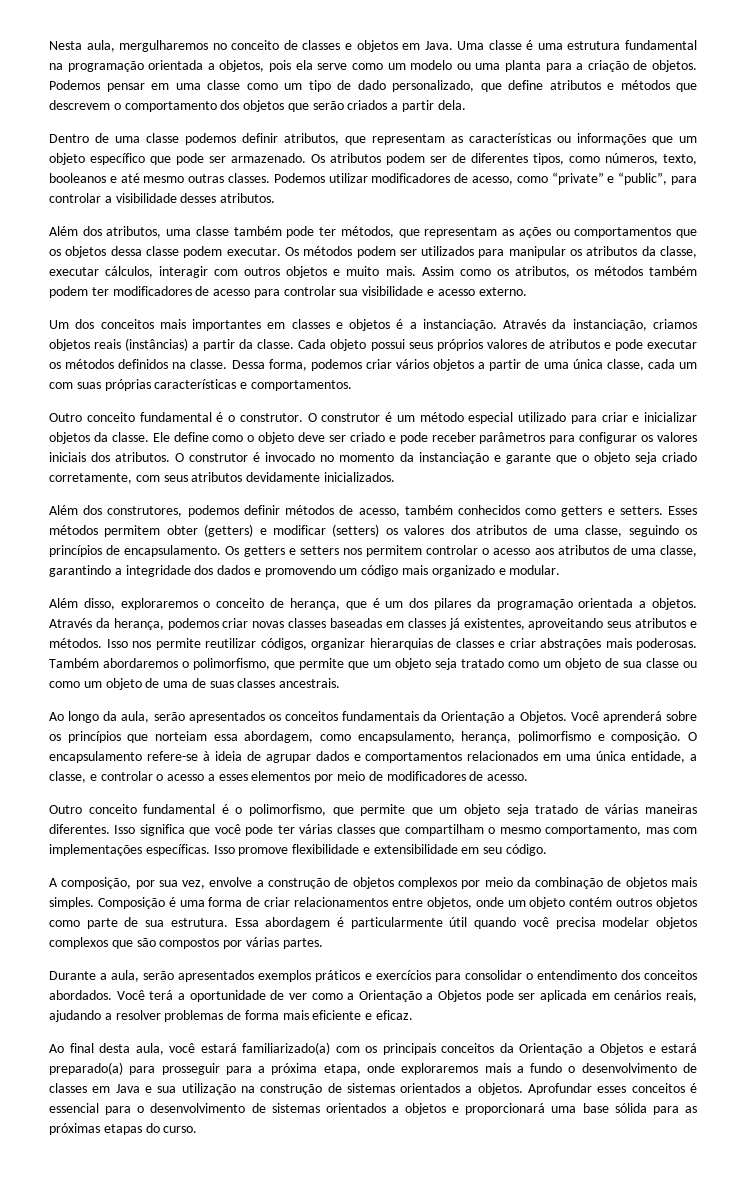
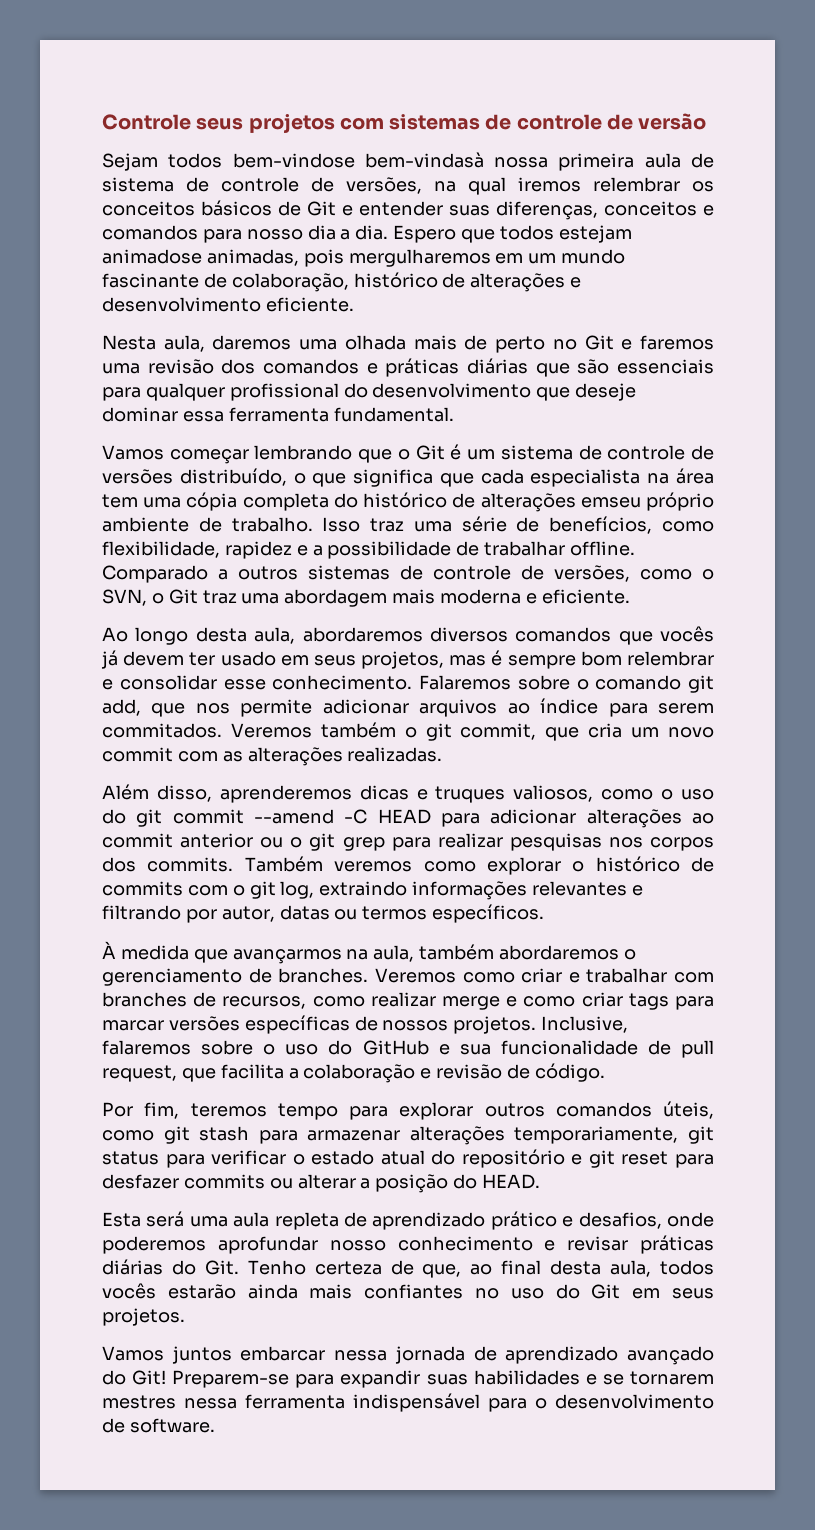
[49,40,697,52] [49,60,697,72] [49,80,697,92] [49,100,466,112] [49,133,697,145] [49,153,697,165] [49,172,697,185] [49,193,276,203] [49,226,698,238] [49,246,697,258] [49,266,698,278] [49,286,527,298] [49,319,697,331] [49,338,697,351] [49,359,697,371] [49,379,352,391] [49,412,697,424] [49,432,698,444] [49,452,697,464] [49,472,395,484] [49,505,697,517] [49,524,697,537] [49,545,697,557] [49,565,561,577] [49,598,697,610] [49,618,698,630] [49,638,697,650] [49,658,697,670] [49,678,341,690] [49,711,697,723] [49,731,697,743] [49,751,698,763] [49,771,529,783] [49,804,698,816] [49,824,697,836] [49,844,548,856] [49,877,697,889] [49,897,698,909] [49,917,697,929] [49,937,323,949] [49,970,697,982] [49,990,697,1002] [49,1010,414,1022] [49,1042,697,1055] [49,1062,698,1075] [49,1083,697,1095] [49,1103,697,1115] [49,1123,198,1135] Nesta aula, mergulharemos no conceito de classes e objetos em Java. Uma classe é uma estrutura fundamental na programação orientada a objetos, pois ela serve como um modelo ou uma planta para a criação de objetos. Podemos pensar em uma classe como um tipo de dado personalizado, que define atributos e métodos que descrevem o comportamento dos objetos que serão criados a partir dela. // Dentro de uma classe podemos definir atributos, que representam as características ou informações que um objeto específico que pode ser armazenado. Os atributos podem ser de diferentes tipos, como números, texto, booleanos e até mesmo outras classes. Podemos utilizar modificadores de acesso, como “private” e “public”, para controlar a visibilidade desses atributos. // Além dos atributos, uma classe também pode ter métodos, que representam as ações ou comportamentos que os objetos dessa classe podem executar. Os métodos podem ser utilizados para manipular os atributos da classe, executar cálculos, interagir com outros objetos e muito mais. Assim como os atributos, os métodos também podem ter modificadores de acesso para controlar sua visibilidade e acesso externo. // Um dos conceitos mais importantes em classes e objetos é a instanciação. Através da instanciação, criamos objetos reais (instâncias) a partir da classe. Cada objeto possui seus próprios valores de atributos e pode executar os métodos definidos na classe. Dessa forma, podemos criar vários objetos a partir de uma única classe, cada um com suas próprias características e comportamentos. // Outro conceito fundamental é o construtor. O construtor é um método especial utilizado para criar e inicializar objetos da classe. Ele define como o objeto deve ser criado e pode receber parâmetros para configurar os valores iniciais dos atributos. O construtor é invocado no momento da instanciação e garante que o objeto seja criado corretamente, com seus atributos devidamente inicializados. // Além dos construtores, podemos definir métodos de acesso, também conhecidos como getters e setters. Esses métodos permitem obter (getters) e modificar (setters) os valores dos atributos de uma classe, seguindo os princípios de encapsulamento. Os getters e setters nos permitem controlar o acesso aos atributos de uma classe, garantindo a integridade dos dados e promovendo um código mais organizado e modular. // Além disso, exploraremos o conceito de herança, que é um dos pilares da programação orientada a objetos. Através da herança, podemos criar novas classes baseadas em classes já existentes, aproveitando seus atributos e métodos. Isso nos permite reutilizar códigos, organizar hierarquias de classes e criar abstrações mais poderosas. Também abordaremos o polimorfismo, que permite que um objeto seja tratado como um objeto de sua classe ou como um objeto de uma de suas classes ancestrais. // Ao longo da aula, serão apresentados os conceitos fundamentais da Orientação a Objetos. Você aprenderá sobre os princípios que norteiam essa abordagem, como encapsulamento, herança, polimorfismo e composição. O encapsulamento refere-se à ideia de agrupar dados e comportamentos relacionados em uma única entidade, a classe, e controlar o acesso a esses elementos por meio de modificadores de acesso. // Outro conceito fundamental é o polimorfismo, que permite que um objeto seja tratado de várias maneiras diferentes. Isso significa que você pode ter várias classes que compartilham o mesmo comportamento, mas com implementações específicas. Isso promove flexibilidade e extensibilidade em seu código. // A composição, por sua vez, envolve a construção de objetos complexos por meio da combinação de objetos mais simples. Composição é uma forma de criar relacionamentos entre objetos, onde um objeto contém outros objetos como parte de sua estrutura. Essa abordagem é particularmente útil quando você precisa modelar objetos complexos que são compostos por várias partes. // Durante a aula, serão apresentados exemplos práticos e exercícios para consolidar o entendimento dos conceitos abordados. Você terá a oportunidade de ver como a Orientação a Objetos pode ser aplicada em cenários reais, ajudando a resolver problemas de forma mais eficiente e eficaz. // Ao final desta aula, você estará familiarizado(a) com os principais conceitos da Orientação a Objetos e estará preparado(a) para prosseguir para a próxima etapa, onde exploraremos mais a fundo o desenvolvimento de classes em Java e sua utilização na construção de sistemas orientados a objetos. Aprofundar esses conceitos é essencial para o desenvolvimento de sistemas orientados a objetos e proporcionará uma base sólida para as próximas etapas do curso. -> [102,113,707,133] [102,152,715,171] [102,177,714,195] [102,200,714,220] [102,225,632,243] [102,249,626,267] [102,272,582,292] [102,297,354,312] [102,335,715,353] [102,358,715,377] [102,383,637,401] [102,407,454,422] [102,444,715,464] [102,468,714,487] [102,492,714,512] [102,516,714,534] [102,541,636,559] [102,565,714,583] [102,589,630,607] [102,626,714,645] [101,650,714,669] [102,675,714,693] [102,698,715,717] [102,722,715,741] [102,747,443,766] [102,784,715,803] [102,809,714,828] [102,833,715,851] [102,856,714,875] [102,881,643,900] [102,904,545,923] [102,941,636,964] [102,968,714,986] [102,992,714,1010] [102,1015,629,1034] [102,1040,715,1058] [102,1063,605,1083] [102,1101,714,1120] [102,1126,714,1145] [102,1149,714,1168] [102,1174,541,1193] [102,1211,714,1230] [102,1235,714,1254] [102,1259,714,1278] [102,1283,714,1299] [102,1308,185,1326] [102,1346,714,1365] [102,1370,714,1388] [102,1393,714,1412] [102,1418,215,1433] Controle seus projetos com sistemas de controle de versão // Sejam todos bem-vindose bem-vindasà nossa primeira aula de sistema de controle de versões, na qual iremos relembrar os conceitos básicos de Git e entender suas diferenças, conceitos e comandos para nosso dia a dia. Espero que todos estejam animadose animadas, pois mergulharemos em um mundo fascinante de colaboração, histórico de alterações e desenvolvimento eficiente. // Nesta aula, daremos uma olhada mais de perto no Git e faremos uma revisão dos comandos e práticas diárias que são essenciais para qualquer profissional do desenvolvimento que deseje dominar essa ferramenta fundamental. // Vamos começar lembrando que o Git é um sistema de controle de versões distribuído, o que significa que cada especialista na área tem uma cópia completa do histórico de alterações emseu próprio ambiente de trabalho. Isso traz uma série de benefícios, como flexibilidade, rapidez e a possibilidade de trabalhar offline. Comparado a outros sistemas de controle de versões, como o SVN, o Git traz uma abordagem mais moderna e eficiente. // Ao longo desta aula, abordaremos diversos comandos que vocês já devem ter usado em seus projetos, mas é sempre bom relembrar e consolidar esse conhecimento. Falaremos sobre o comando git add, que nos permite adicionar arquivos ao índice para serem commitados. Veremos também o git commit, que cria um novo commit com as alterações realizadas. // Além disso, aprenderemos dicas e truques valiosos, como o uso do git commit --amend -C HEAD para adicionar alterações ao commit anterior ou o git grep para realizar pesquisas nos corpos dos commits. Também veremos como explorar o histórico de commits com o git log, extraindo informações relevantes e filtrando por autor, datas ou termos específicos. // À medida que avançarmos na aula, também abordaremos o gerenciamento de branches. Veremos como criar e trabalhar com branches de recursos, como realizar merge e como criar tags para marcar versões específicas de nossos projetos. Inclusive, falaremos sobre o uso do GitHub e sua funcionalidade de pull request, que facilita a colaboração e revisão de código. // Por fim, teremos tempo para explorar outros comandos úteis, como git stash para armazenar alterações temporariamente, git status para verificar o estado atual do repositório e git reset para desfazer commits ou alterar a posição do HEAD. // Esta será uma aula repleta de aprendizado prático e desafios, onde poderemos aprofundar nosso conhecimento e revisar práticas diárias do Git. Tenho certeza de que, ao final desta aula, todos vocês estarão ainda mais confiantes no uso do Git em seus projetos. // Vamos juntos embarcar nessa jornada de aprendizado avançado do Git! Preparem-se para expandir suas habilidades e se tornarem mestres nessa ferramenta indispensável para o desenvolvimento de software.

